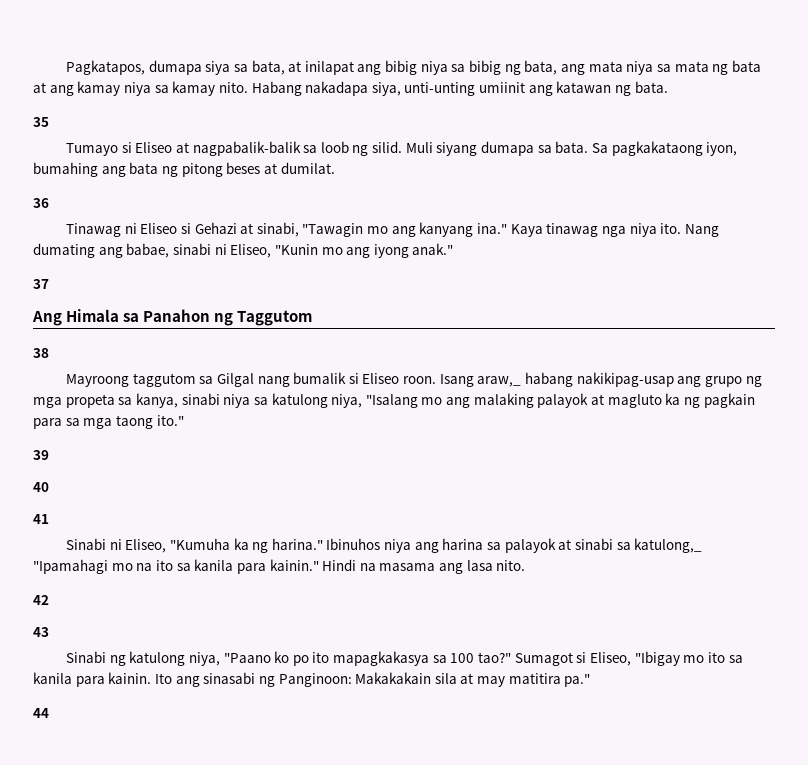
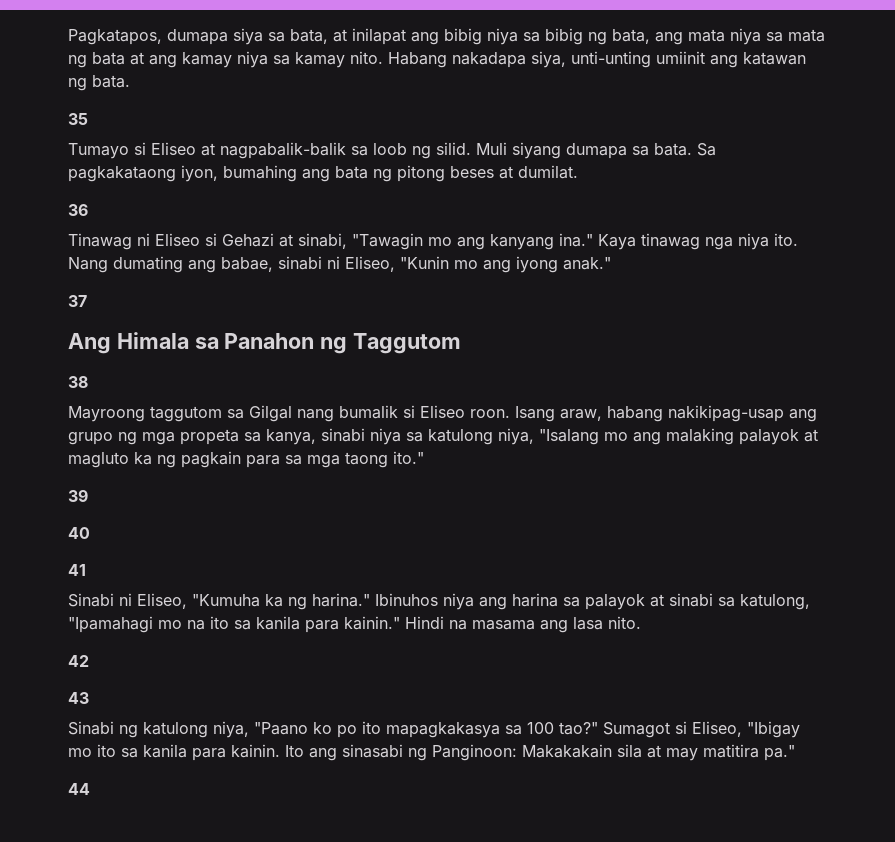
[477,376,522,387] araw,_ -> [560,409,602,421] araw,
[634,538,703,553] katulong,_ -> [740,594,810,610] katulong,

